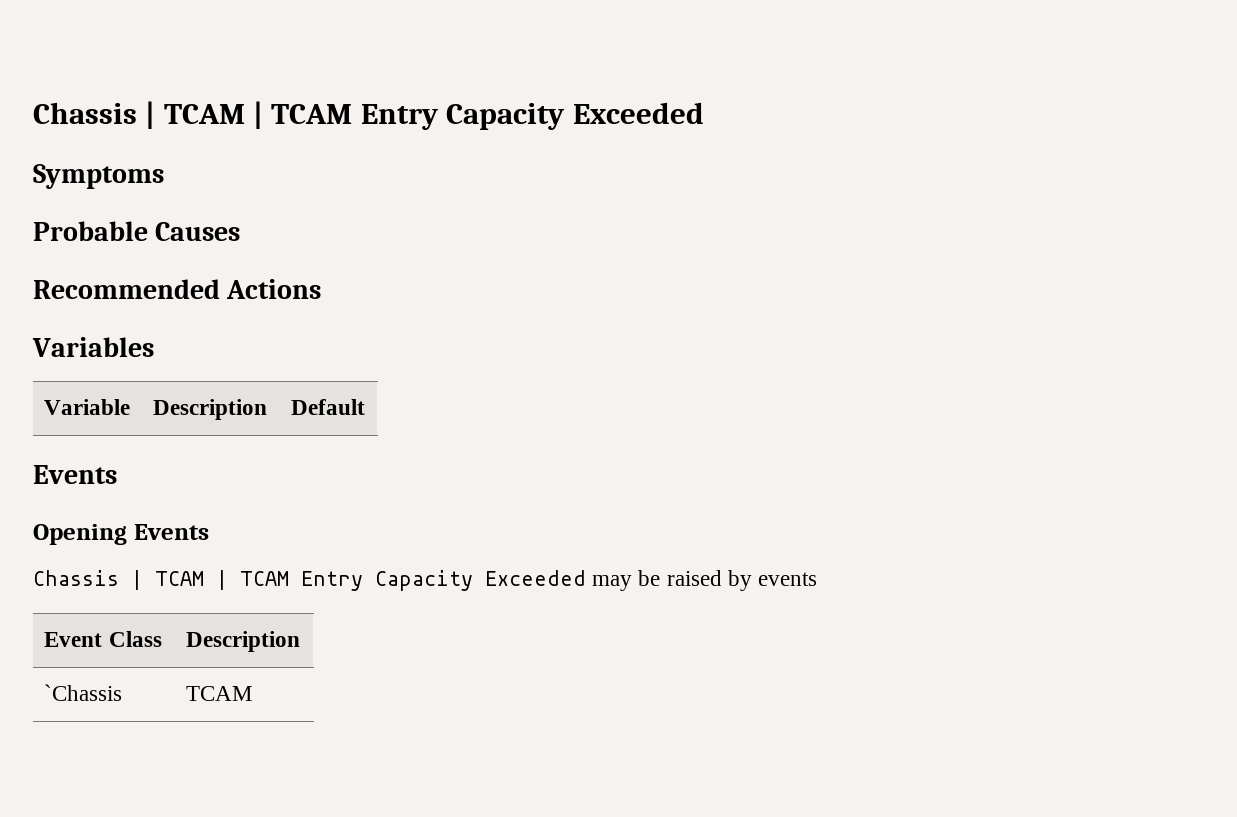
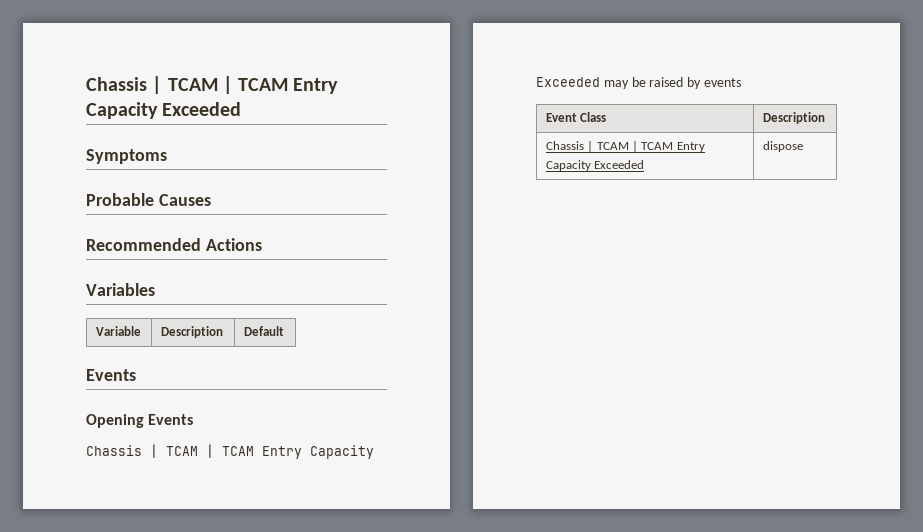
[44,684,123,701] [186,686,253,701] `Chassis | TCAM -> [545,141,705,152] [545,160,645,171] [762,141,803,152] Chassis | TCAM | TCAM Entry Capacity Exceeded | dispose

